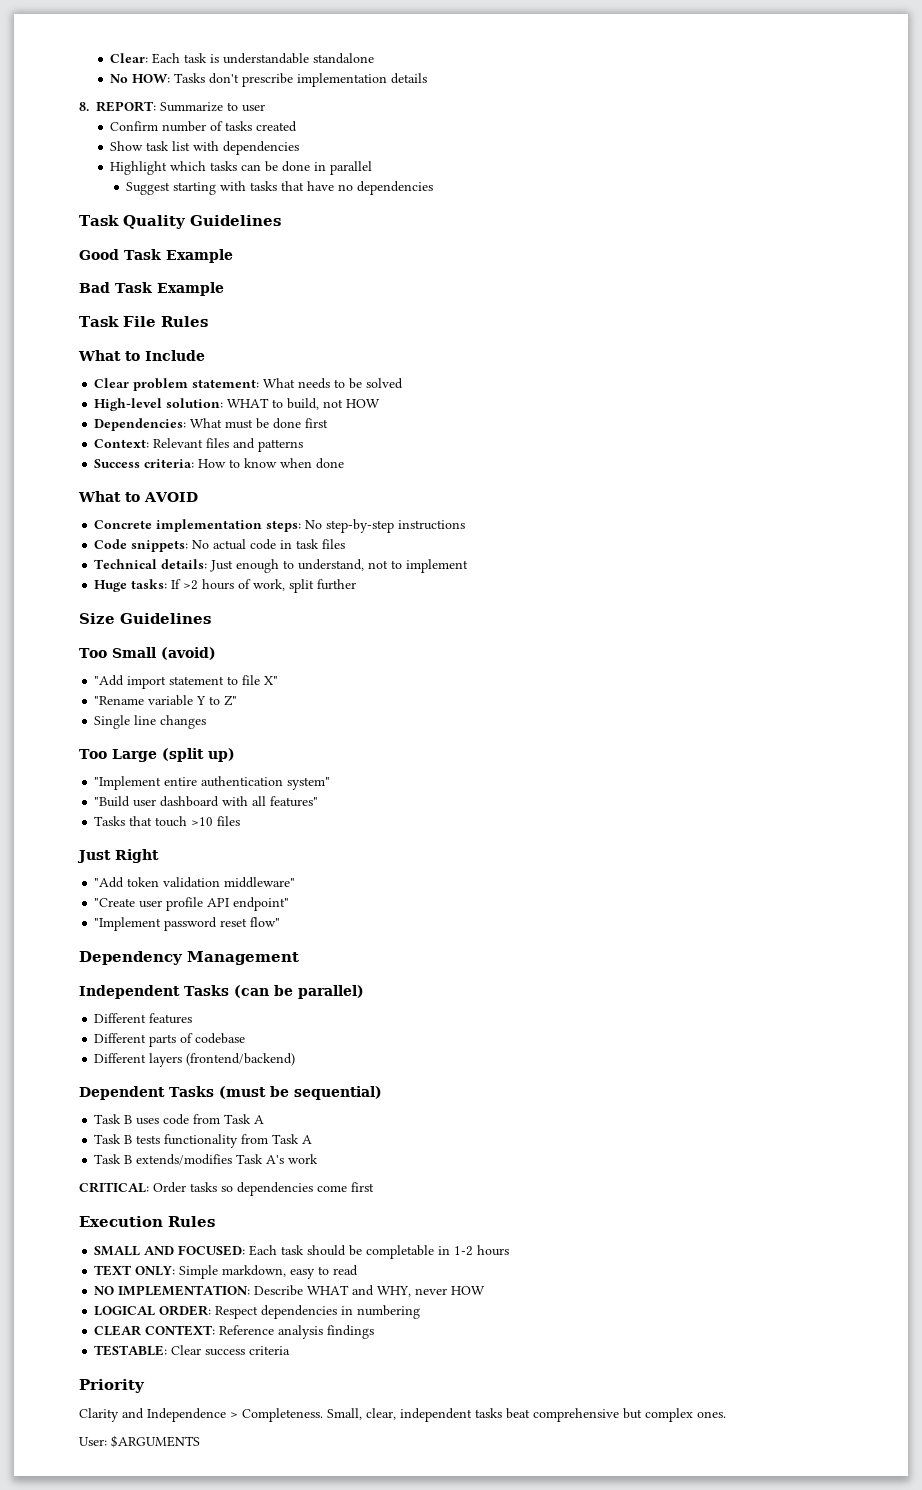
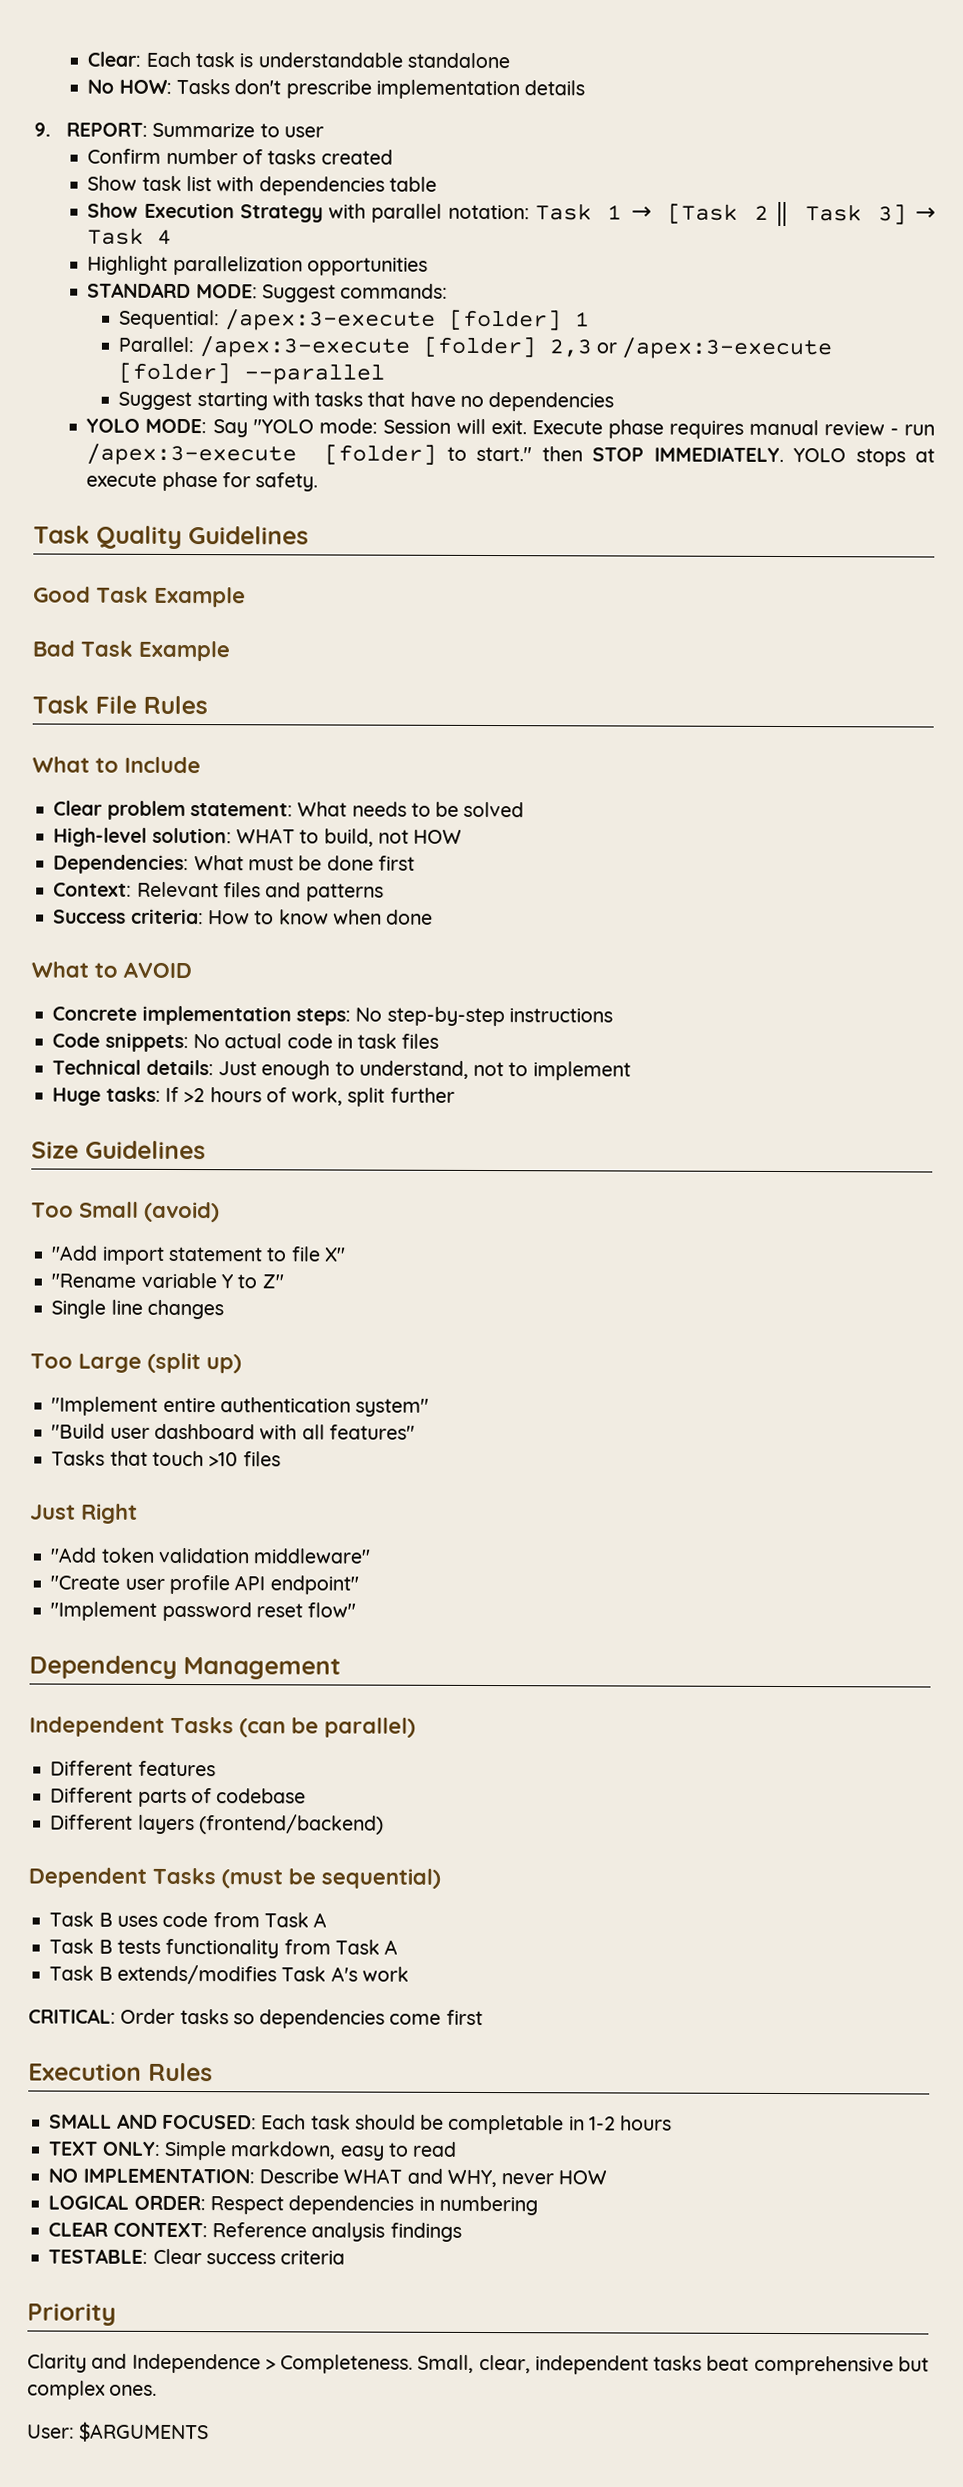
[79,102,89,111] 8. -> [34,122,51,137] 9.
[110,161,373,175] // Highlight which tasks can be done in parallel -> [388,176,437,192] [87,201,936,227] [87,227,173,245] [87,255,428,276] [87,282,449,303] [119,309,590,331] [118,336,834,360] [118,362,386,385] table // Show Execution Strategy with parallel notation: Task 1 → [Task 2 ‖ Task 3] → Task 4 // Highlight parallelization opportunities // STANDARD MODE: Suggest commands: // Sequential: /apex:3-execute [folder] 1 // Parallel: /apex:3-execute [folder] 2,3 or /apex:3-execute [folder] --parallel
(434, 188) none -> [86,418,935,439] [86,443,936,467] [86,471,319,492] // YOLO MODE: Say "YOLO mode: Session will exit. Execute phase requires manual review - run /apex:3-execute [folder] to start." then STOP IMMEDIATELY. YOLO stops at execute phase for safety.

